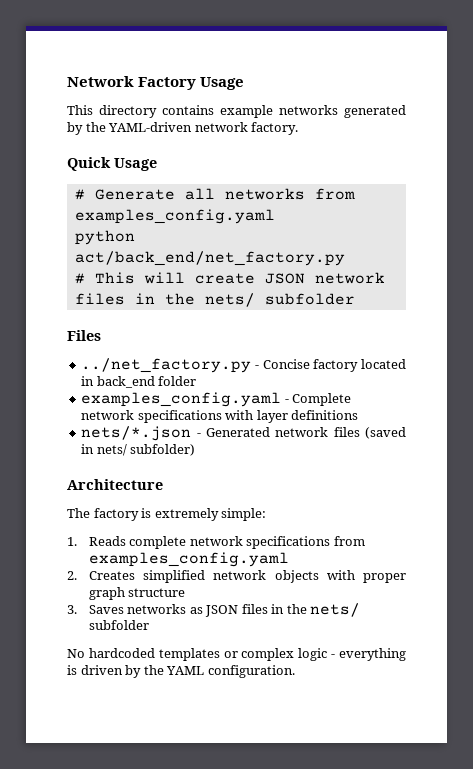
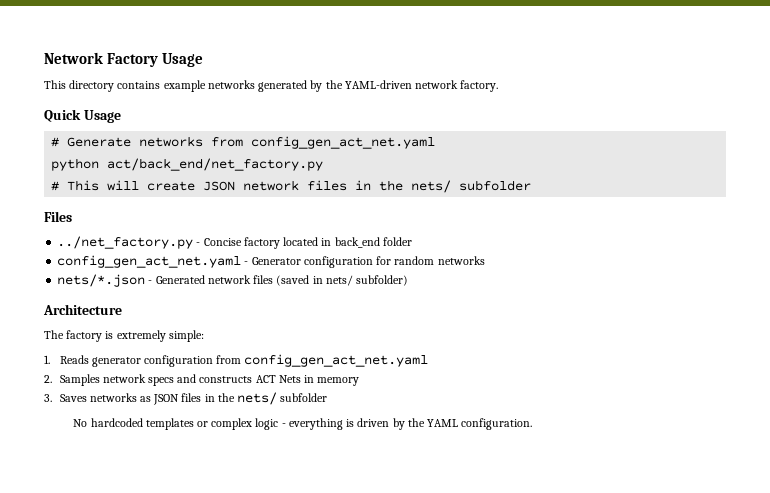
[184,188,215,200] all -> (132, 142) none
[74,209,275,224] examples_config.yaml -> [251,136,436,149] config_gen_act_net.yaml
[81,392,352,407] [81,410,359,423] examples_config.yaml - Complete network specifications with layer definitions -> [57,255,485,268] config_gen_act_net.yaml - Generator configuration for random networks
[129,536,365,549] [88,552,289,567] [67,570,406,583] [88,587,186,600] complete network specifications from examples_config.yaml // 2. Creates simplified network objects with proper graph structure -> [91,354,429,367] [44,374,360,386] generator configuration from config_gen_act_net.yaml // 2. Samples network specs and constructs ACT Nets in memory

